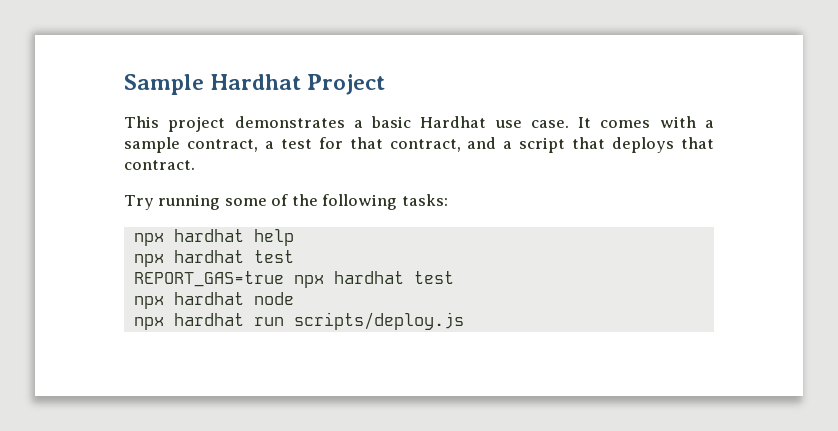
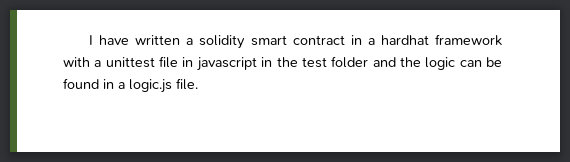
[124,74,386,95] [124,116,714,132] [124,137,714,153] [124,160,195,170] [124,194,448,210] [133,229,294,246] [133,250,294,267] [133,271,454,288] [133,292,294,309] [133,312,464,330] Sample Hardhat Project // This project demonstrates a basic Hardhat use case. It comes with a sample contract, a test for that contract, and a script that deploys that contract. // Try running some of the following tasks: // npx hardhat help // npx hardhat test // REPORT_GAS=true npx hardhat test // npx hardhat node // npx hardhat run scripts/deploy.js -> [89,34,503,49] [63,56,502,71] [63,78,198,93] I have written a solidity smart contract in a hardhat framework with a unittest file in javascript in the test folder and the logic can be found in a logic.js file.

